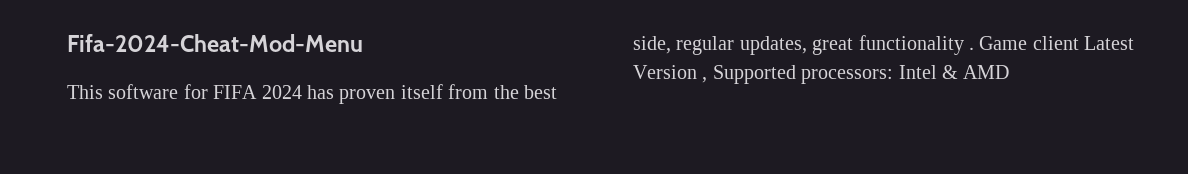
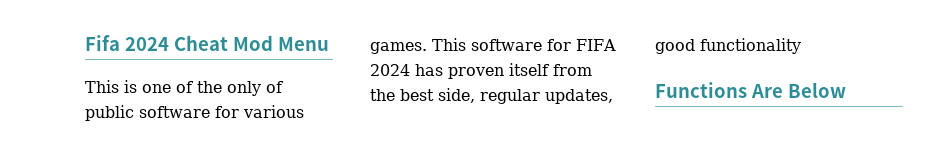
[67,34,363,52] Fifa-2024-Cheat-Mod-Menu // -> [85,35,329,51] [85,80,283,96] [85,105,304,121] [370,42,427,54] Fifa 2024 Cheat Mod Menu // This is one of the only of public software for various games.
[812,38,854,55] great -> [655,39,695,54] good
[969,36,1135,50] [633,65,1010,84] . Game client Latest Version , Supported processors: Intel & AMD -> [655,82,846,98] // Functions Are Below

